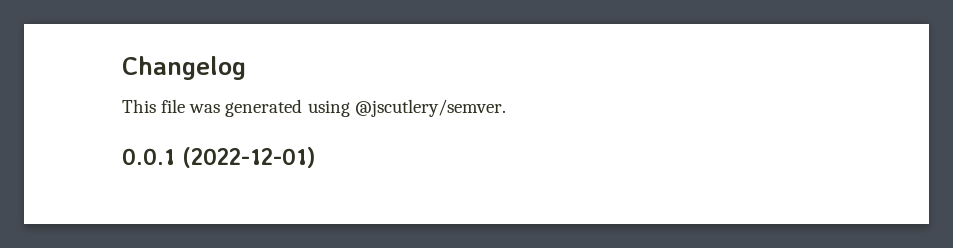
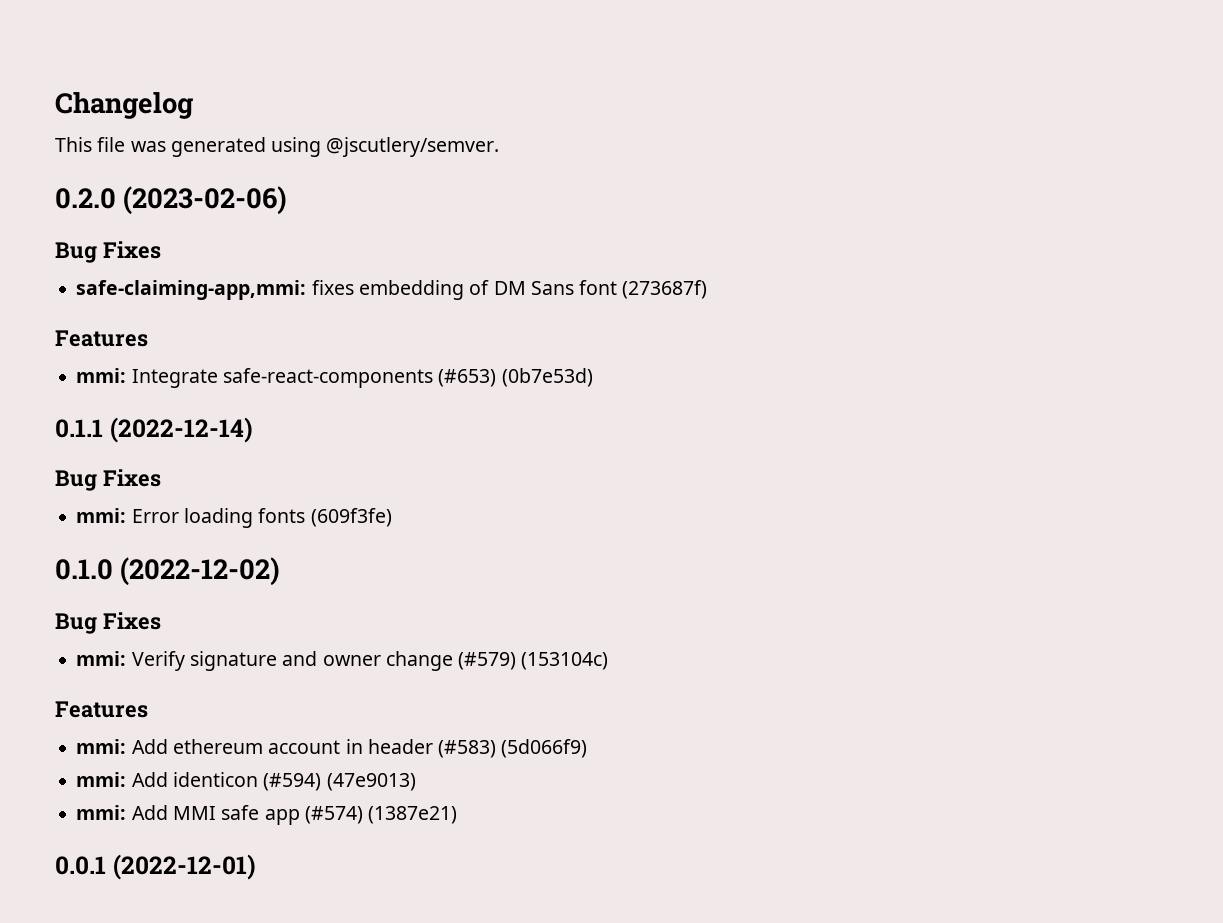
(506, 108) none -> [55,186,288,215] [55,241,161,263] [76,280,708,300] [55,330,148,347] [76,368,593,388] [55,417,253,443] [55,469,161,491] [76,508,392,528] [55,557,281,586] [55,612,161,634] [76,651,609,671] [55,701,148,718] [76,739,588,758] [76,772,416,791] [76,805,458,825] // 0.2.0 (2023-02-06) // Bug Fixes // safe-claiming-app,mmi: fixes embedding of DM Sans font (273687f) // Features // mmi: Integrate safe-react-components (#653) (0b7e53d) // 0.1.1 (2022-12-14) // Bug Fixes // mmi: Error loading fonts (609f3fe) // 0.1.0 (2022-12-02) // Bug Fixes // mmi: Verify signature and owner change (#579) (153104c) // Features // mmi: Add ethereum account in header (#583) (5d066f9) // mmi: Add identicon (#594) (47e9013) // mmi: Add MMI safe app (#574) (1387e21)

